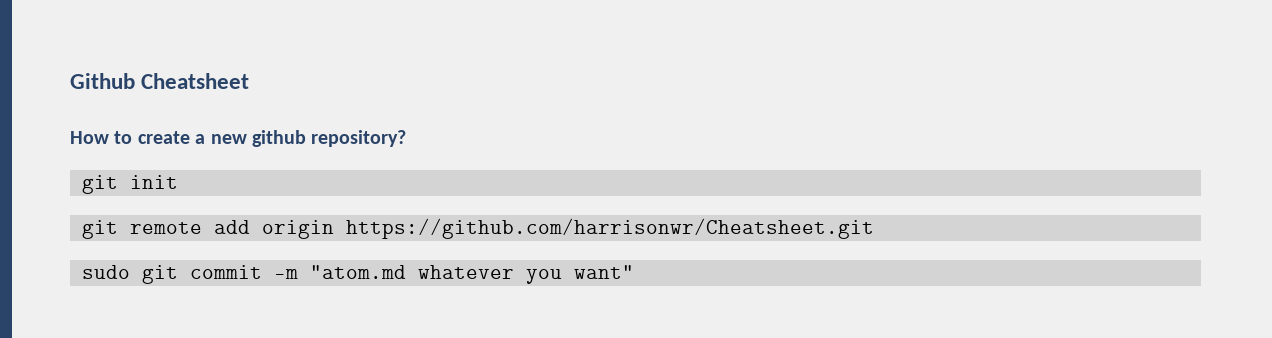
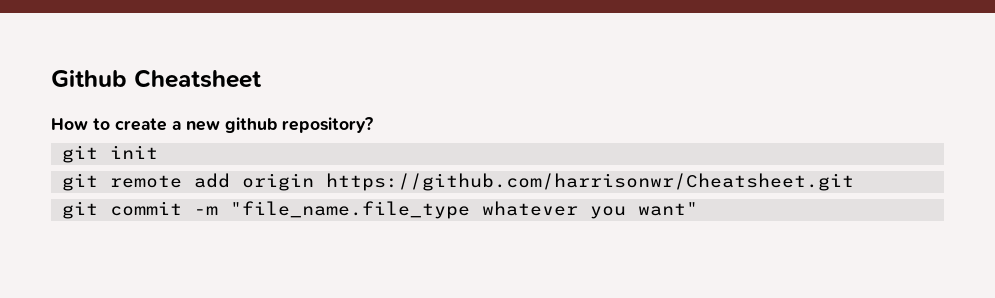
[82,265,130,279] sudo -> (854, 182) none
[310,265,406,279] "atom.md -> [229,201,470,219] "file_name.file_type

